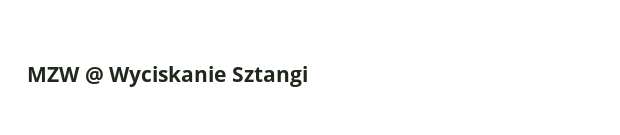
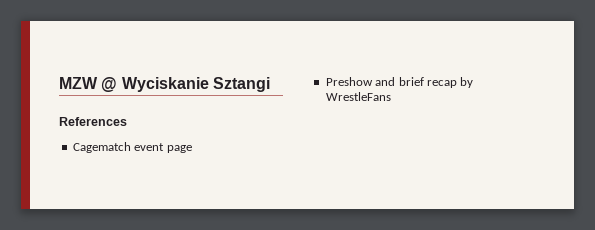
(308, 76) none -> [59,117,127,126] [72,142,192,153] [325,77,474,88] [325,92,391,101] // References // Cagematch event page // Preshow and brief recap by WrestleFans

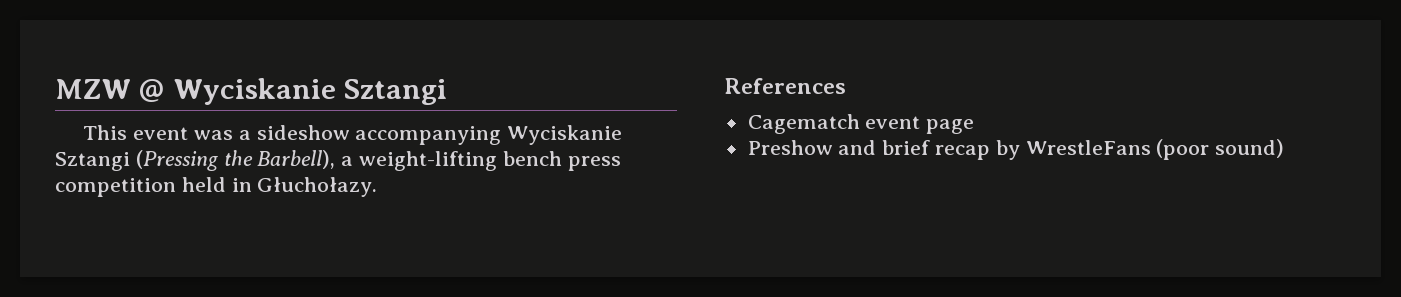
(270, 84) none -> [83,125,623,145] [55,150,621,171] [55,177,378,197] // This event was a sideshow accompanying Wyciskanie Sztangi (Pressing the Barbell), a weight-lifting bench press competition held in Głuchołazy.
(391, 96) none -> [1156,139,1285,160] (poor sound)

